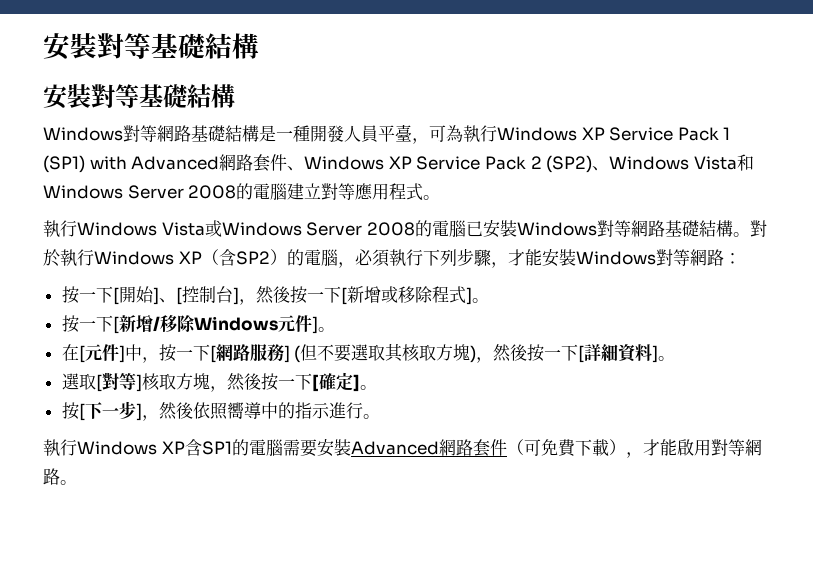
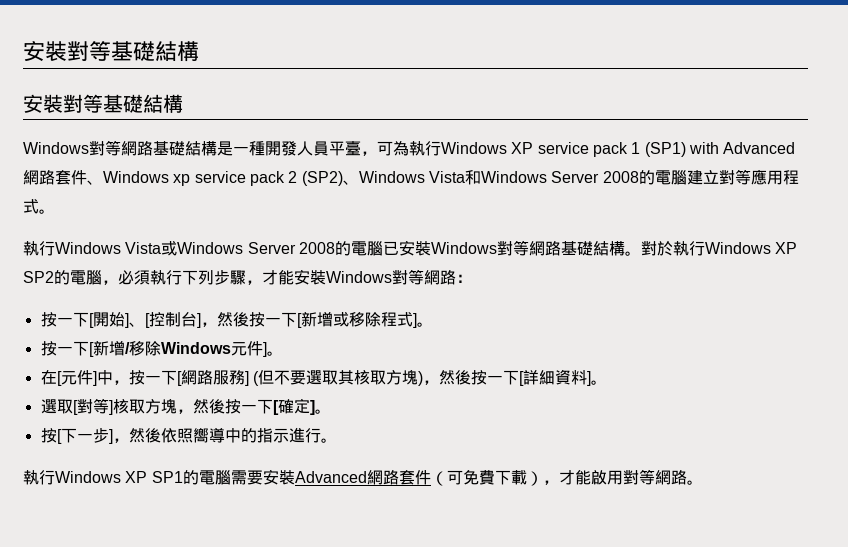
[609,127,719,141] Service Pack -> [537,142,628,157] service pack
[388,156,526,170] XP Service Pack -> [173,171,285,186] xp service pack
[201,249,287,266] （含SP2） -> [23,271,54,283] SP2
[184,439,202,456] 含 -> (148, 477) none

